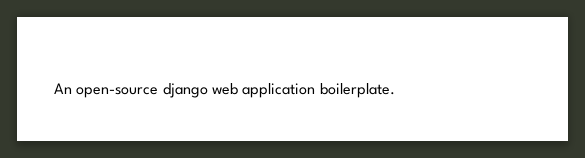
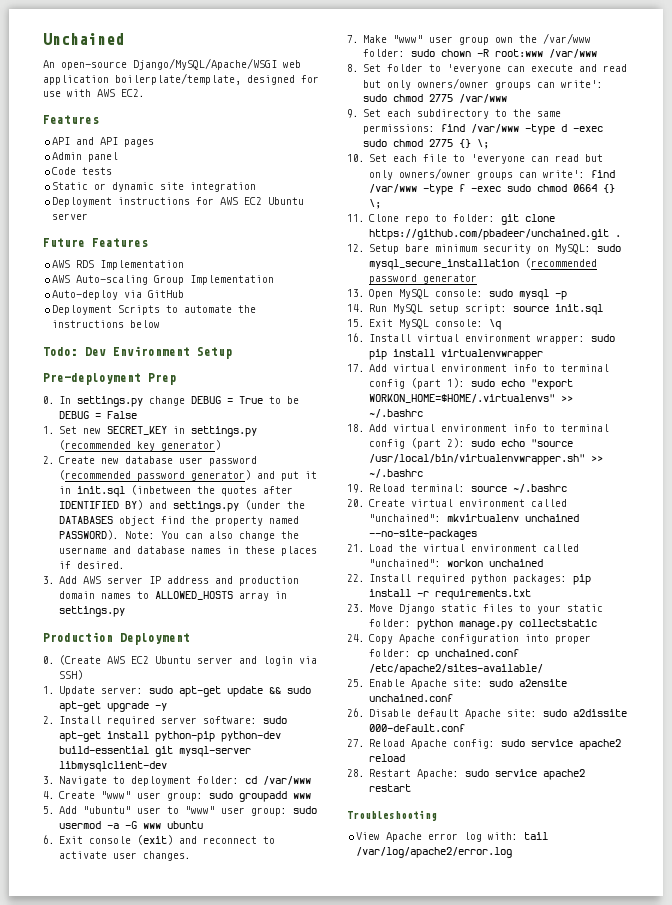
(54, 88) none -> [43,33,124,45] Unchained //
[162,83,208,98] django -> [133,58,277,70] Django/MySQL/Apache/WSGI
[319,83,395,98] boilerplate. -> [115,73,319,85] [43,89,145,97] [43,115,99,124] [52,137,155,147] [52,152,119,162] [52,167,113,175] [52,182,257,192] [52,197,305,207] [52,213,89,220] [43,238,148,247] [52,260,185,270] [52,275,275,285] [52,290,185,300] [52,305,257,315] [52,320,161,328] [43,346,232,359] [43,373,176,385] [43,396,300,407] [59,411,138,419] [43,426,258,437] [59,440,222,451] [43,456,258,466] [59,470,318,481] [59,485,294,497] [59,500,306,512] [59,516,300,526] [59,530,300,541] [59,546,318,556] [59,561,126,569] [43,576,300,586] [59,591,288,601] [59,606,126,617] [43,632,190,645] [43,655,318,666] [59,670,84,680] [43,686,312,697] [59,701,168,712] [43,716,288,726] [59,731,282,742] [59,746,252,757] [59,761,168,772] [43,776,312,786] [43,791,312,802] [43,806,318,816] [59,821,204,829] [43,835,276,845] [59,851,192,861] [347,33,592,45] [363,49,598,58] [347,64,628,74] [363,78,604,90] [363,94,508,103] [347,109,562,119] [363,124,604,135] [363,139,490,149] [347,154,604,164] [369,168,616,180] [369,184,616,195] [369,199,382,209] [347,214,556,225] [369,229,622,240] [347,244,622,254] [369,258,598,270] [369,274,478,284] [347,289,568,300] [347,304,604,315] [347,319,502,330] [347,333,616,344] [369,349,544,360] [347,364,610,372] [369,378,574,390] [369,394,574,403] [369,409,424,418] [347,424,610,432] [369,438,574,449] [369,454,604,465] [369,469,424,478] [347,484,568,493] [347,499,568,507] [369,514,580,522] [369,529,478,540] [347,544,580,552] [369,559,544,567] [347,574,592,585] [369,589,532,600] [347,604,604,614] [369,619,598,630] [347,634,592,644] [369,649,520,660] [369,664,544,675] [347,679,568,689] [369,694,454,702] [347,708,628,719] [369,724,466,732] [347,739,622,750] [369,754,406,762] [347,769,586,780] [369,784,412,792] [347,810,437,821] [356,832,549,842] [356,847,513,858] boilerplate/template, designed for use with AWS EC2. // Features // API and API pages // Admin panel // Code tests // Static or dynamic site integration // Deployment instructions for AWS EC2 Ubuntu server // Future Features // AWS RDS Implementation // AWS Auto-scaling Group Implementation // Auto-deploy via GitHub // Deployment Scripts to automate the instructions below // Todo: Dev Environment Setup // Pre-deployment Prep // 0. In settings.py change DEBUG = True to be DEBUG = False // 1. Set new SECRET_KEY in settings.py (recommended key generator) // 2. Create new database user password (recommended password generator) and put it in init.sql (inbetween the quotes after IDENTIFIED BY) and settings.py (under the DATABASES object find the property named PASSWORD). Note: You can also change the username and database names in these places if desired. // 3. Add AWS server IP address and production domain names to ALLOWED_HOSTS array in settings.py // Production Deployment // 0. (Create AWS EC2 Ubuntu server and login via SSH) // 1. Update server: sudo apt-get update && sudo apt-get upgrade -y // 2. Install required server software: sudo apt-get install python-pip python-dev build-essential git mysql-server libmysqlclient-dev // 3. Navigate to deployment folder: cd /var/www // 4. Create "www" user group: sudo groupadd www // 5. Add "ubuntu" user to "www" user group: sudo usermod -a -G www ubuntu // 6. Exit console (exit) and reconnect to activate user changes. // 7. Make "www" user group own the /var/www folder: sudo chown -R root:www /var/www // 8. Set folder to 'everyone can execute and read but only owners/owner groups can write': sudo chmod 2775 /var/www // 9. Set each subdirectory to the same permissions: find /var/www -type d -exec sudo chmod 2775 {} \; // 10. Set each file to 'everyone can read but only owners/owner groups can write': find /var/www -type f -exec sudo chmod 0664 {} \; // 11. Clone repo to folder: git clone https://github.com/pbadeer/unchained.git . // 12. Setup bare minimum security on MySQL: sudo mysql_secure_installation (recommended password generator // 13. Open MySQL console: sudo mysql -p // 14. Run MySQL setup script: source init.sql // 15. Exit MySQL console: \q // 16. Install virtual environment wrapper: sudo pip install virtualenvwrapper // 17. Add virtual environment info to terminal config (part 1): sudo echo "export WORKON_HOME=$HOME/.virtualenvs" >> ~/.bashrc // 18. Add virtual environment info to terminal config (part 2): sudo echo "source /usr/local/bin/virtualenvwrapper.sh" >> ~/.bashrc // 19. Reload terminal: source ~/.bashrc // 20. Create virtual environment called "unchained": mkvirtualenv unchained --no-site-packages // 21. Load the virtual environment called "unchained": workon unchained // 22. Install required python packages: pip install -r requirements.txt // 23. Move Django static files to your static folder: python manage.py collectstatic // 24. Copy Apache configuration into proper folder: cp unchained.conf /etc/apache2/sites-available/ // 25. Enable Apache site: sudo a2ensite unchained.conf // 26. Disable default Apache site: sudo a2dissite 000-default.conf // 27. Reload Apache config: sudo service apache2 reload // 28. Restart Apache: sudo service apache2 restart // Troubleshooting // View Apache error log with: tail /var/log/apache2/error.log

